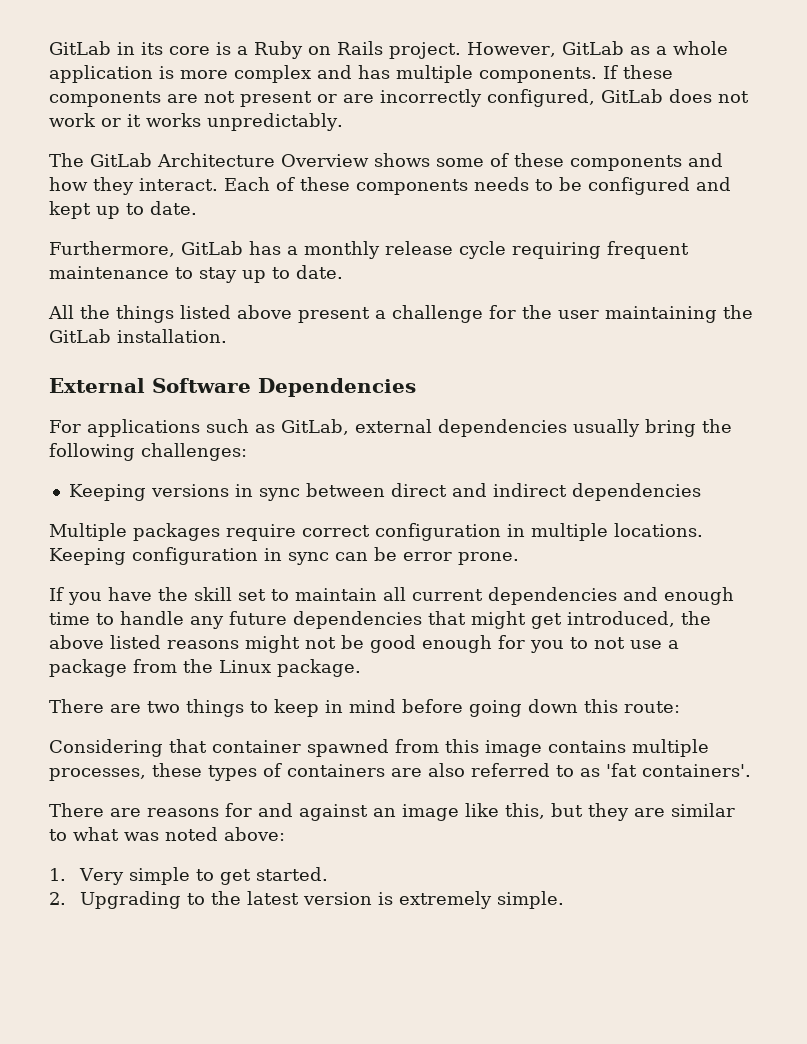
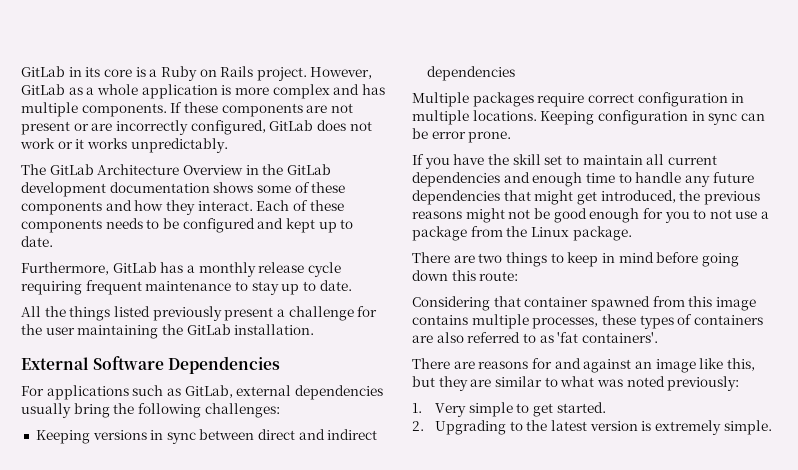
(369, 160) none -> [245,164,331,175] [21,182,210,197] in the GitLab development documentation
[237,305,292,319] above -> [152,306,222,321] previously
[49,635,161,649] above listed -> [703,191,760,205] previous
[224,827,285,841] above: -> [667,376,740,391] previously:

